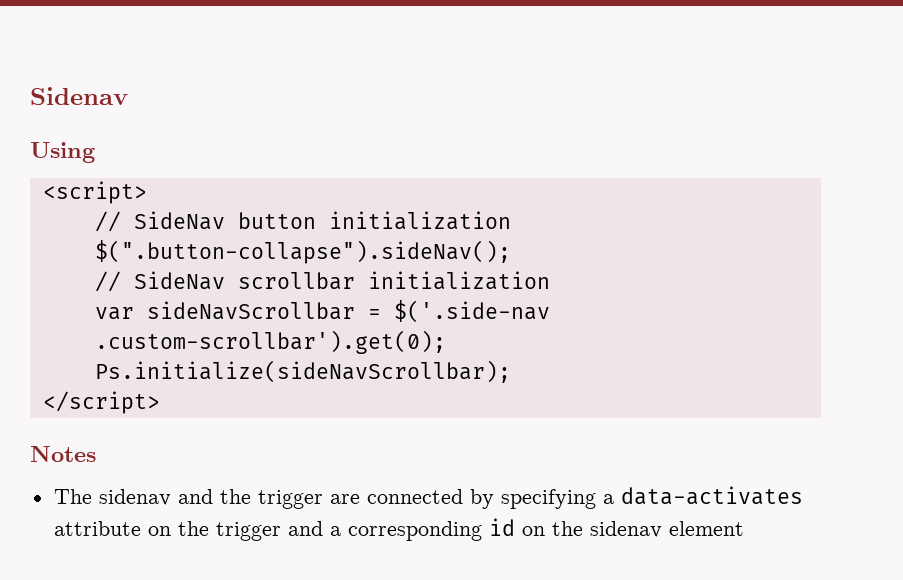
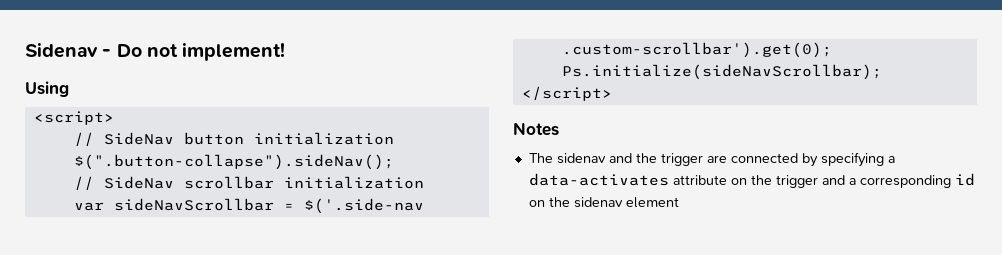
(128, 96) none -> [102,43,286,61] - Do not implement!

